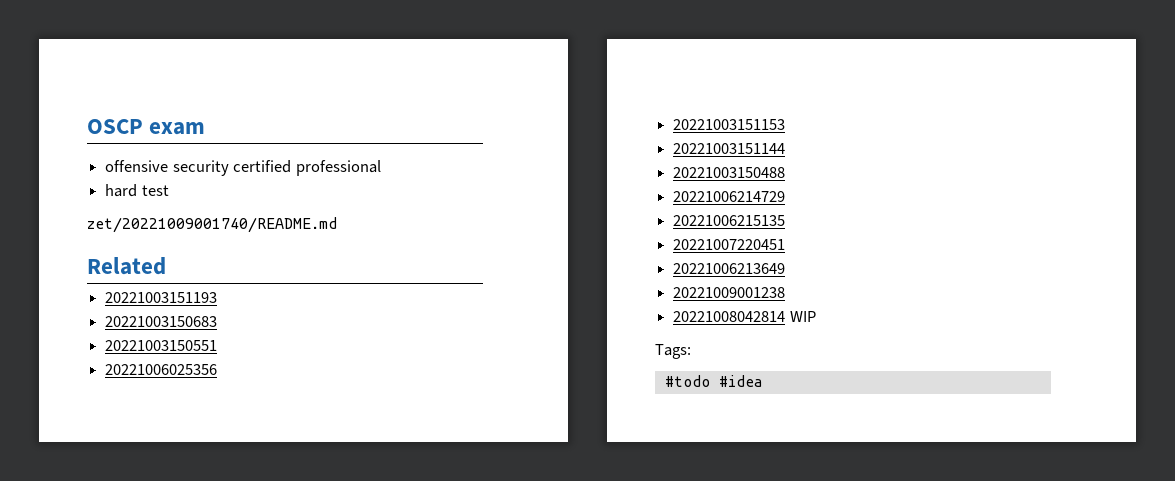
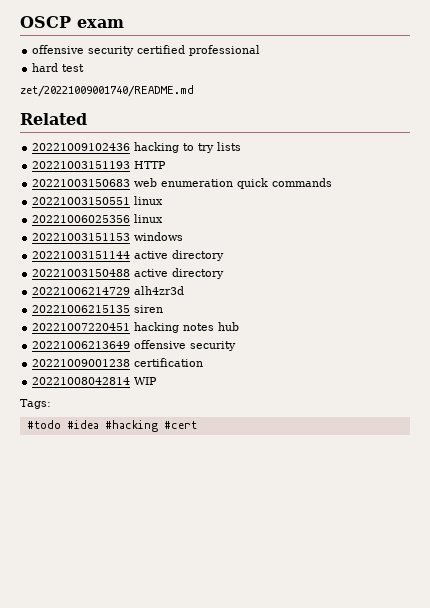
(166, 266) none -> [32,142,242,153] // 20221009102436 hacking to try lists
(218, 297) none -> [134,161,167,169] HTTP
(218, 321) none -> [134,178,333,189] web enumeration quick commands
(218, 345) none -> [134,196,164,205] linux
(218, 369) none -> [134,214,164,223] linux
(786, 124) none -> [134,232,184,241] windows
(786, 148) none -> [134,250,225,261] active directory
(786, 172) none -> [134,268,225,279] active directory
(786, 196) none -> [134,286,185,295] alh4zr3d
(786, 220) none -> [134,305,164,313] siren
(786, 244) none -> [134,322,240,333] hacking notes hub
(786, 268) none -> [134,340,237,351] offensive security
(786, 292) none -> [134,358,204,367] certification
(763, 381) none -> [104,420,197,432] #hacking #cert

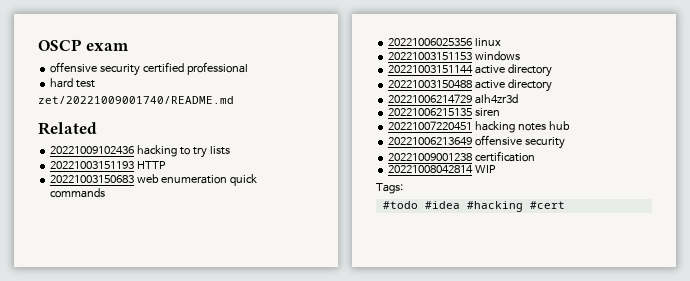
[32,196,164,205] // 20221003150551 linux -> (106, 193) none

